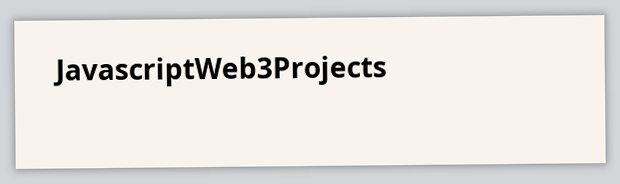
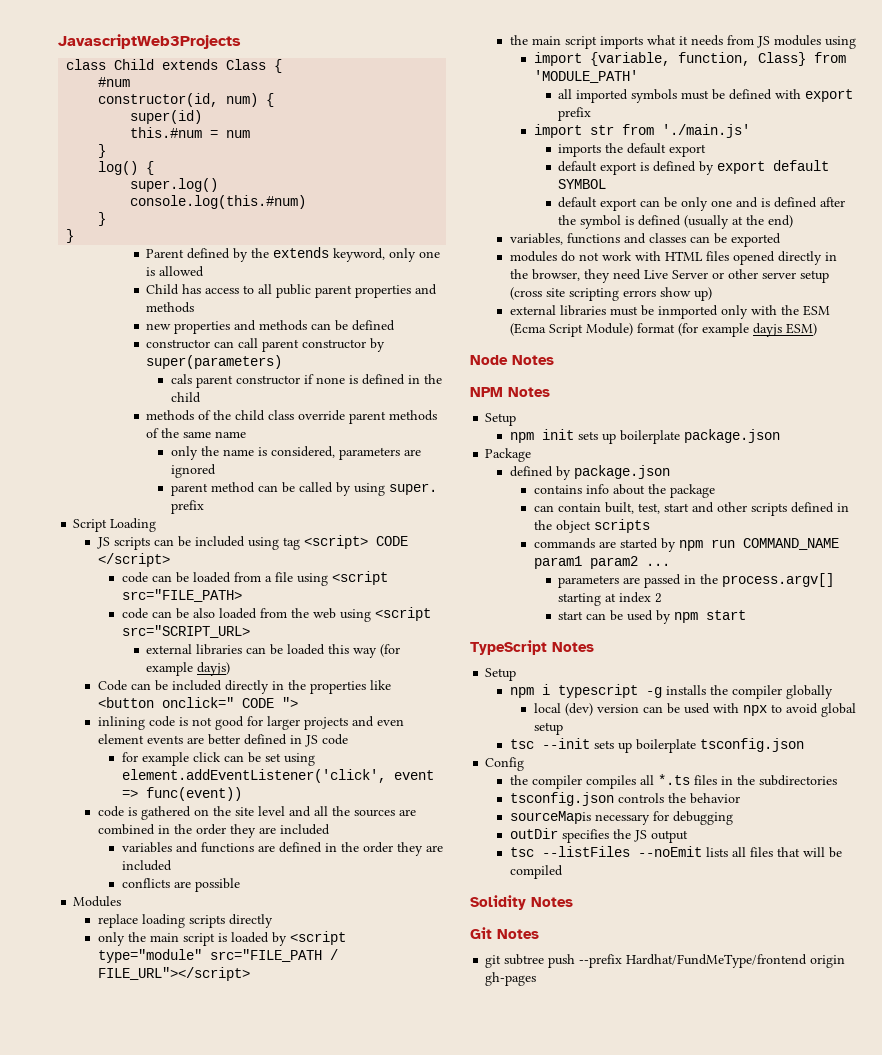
(387, 71) none -> [66,59,283,73] [98,77,131,87] [98,93,275,107] [130,110,203,124] [130,127,251,138] [98,144,107,158] [98,161,155,175] [130,178,219,192] [130,195,307,209] [98,212,107,226] [66,229,75,243] [146,247,441,262] [146,266,205,277] [146,284,438,298] [146,302,195,313] [146,320,396,334] [146,338,386,352] [146,355,283,369] [170,374,442,388] [170,392,201,403] [146,410,438,424] [146,428,247,438] [170,446,421,460] [170,464,216,478] [170,482,437,496] [170,500,204,514] [73,518,157,532] [96,535,408,550] [97,553,170,567] [121,571,388,586] [121,589,242,602] [121,607,431,622] [121,625,250,638] [146,644,401,658] [146,662,231,676] [97,680,391,694] [97,697,298,708] [97,716,404,730] [97,734,348,747] [121,752,315,766] [121,769,434,783] [121,787,242,801] [97,806,416,820] [97,824,330,838] [121,842,443,856] [121,860,172,871] [121,878,240,892] [73,896,122,907] [97,914,273,928] [97,931,346,946] [97,949,338,963] [97,967,250,981] [509,35,856,49] [533,52,846,66] [533,70,638,83] [558,89,854,103] [558,107,592,121] [533,124,750,138] [558,143,707,157] [558,160,830,175] [558,179,607,189] [558,197,846,211] [558,215,794,229] [509,233,781,247] [509,251,837,265] [509,269,829,283] [509,287,712,301] [509,305,830,319] [509,323,817,337] [470,355,554,365] [470,387,550,397] [485,413,517,426] [509,429,780,444] [485,448,532,462] [509,465,670,480] [533,484,715,498] [533,502,849,516] [533,519,650,533] [533,538,839,552] [533,556,670,569] [558,573,835,588] [558,592,663,606] [558,610,747,624] [470,640,594,655] [485,668,517,681] [509,684,833,699] [533,703,856,717] [533,722,563,735] [509,738,804,753] [485,757,525,771] [509,774,837,789] [509,792,740,806] [509,811,733,825] [509,828,688,843] [509,846,842,858] [509,865,563,879] [470,895,573,910] [470,927,539,939] [485,954,846,968] [485,972,537,986] // class Child extends Class { // #num // constructor(id, num) { // super(id) // this.#num = num // } // log() { // super.log() // console.log(this.#num) // } // } // Parent defined by the extends keyword, only one is allowed // Child has access to all public parent properties and methods // new properties and methods can be defined // constructor can call parent constructor by super(parameters) // cals parent constructor if none is defined in the child // methods of the child class override parent methods of the same name // only the name is considered, parameters are ignored // parent method can be called by using super. prefix // Script Loading // JS scripts can be included using tag <script> CODE </script> // code can be loaded from a file using <script src="FILE_PATH> // code can be also loaded from the web using <script src="SCRIPT_URL> // external libraries can be loaded this way (for example dayjs) // Code can be included directly in the properties like <button onclick=" CODE "> // inlining code is not good for larger projects and even element events are better defined in JS code // for example click can be set using element.addEventListener('click', event => func(event)) // code is gathered on the site level and all the sources are combined in the order they are included // variables and functions are defined in the order they are included // conflicts are possible // Modules // replace loading scripts directly // only the main script is loaded by <script type="module" src="FILE_PATH / FILE_URL"></script> // the main script imports what it needs from JS modules using // import {variable, function, Class} from 'MODULE_PATH' // all imported symbols must be defined with export prefix // import str from './main.js' // imports the default export // default export is defined by export default SYMBOL // default export can be only one and is defined after the symbol is defined (usually at the end) // variables, functions and classes can be exported // modules do not work with HTML files opened directly in the browser, they need Live Server or other server setup (cross site scripting errors show up) // external libraries must be inmported only with the ESM (Ecma Script Module) format (for example dayjs ESM) // Node Notes // NPM Notes // Setup // npm init sets up boilerplate package.json // Package // defined by package.json // contains info about the package // can contain built, test, start and other scripts defined in the object scripts // commands are started by npm run COMMAND_NAME param1 param2 ... // parameters are passed in the process.argv[] starting at index 2 // start can be used by npm start // TypeScript Notes // Setup // npm i typescript -g installs the compiler globally // local (dev) version can be used with npx to avoid global setup // tsc --init sets up boilerplate tsconfig.json // Config // the compiler compiles all *.ts files in the subdirectories // tsconfig.json controls the behavior // sourceMapis necessary for debugging // outDir specifies the JS output // tsc --listFiles --noEmit lists all files that will be compiled // Solidity Notes // Git Notes // git subtree push --prefix Hardhat/FundMeType/frontend origin gh-pages

